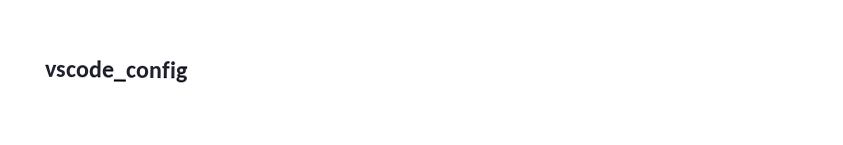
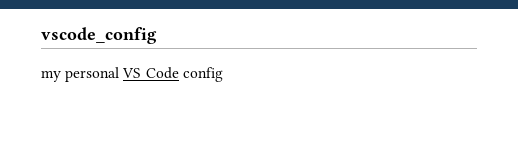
(189, 71) none -> [41,67,223,82] // my personal VS Code config

